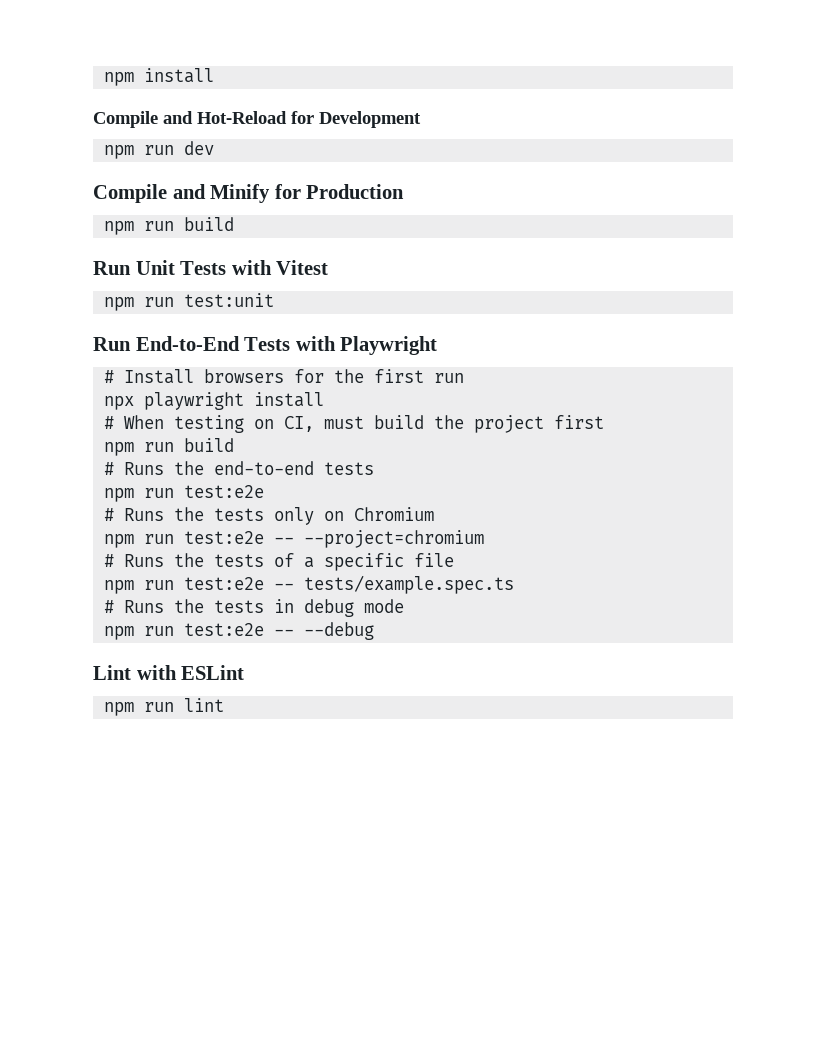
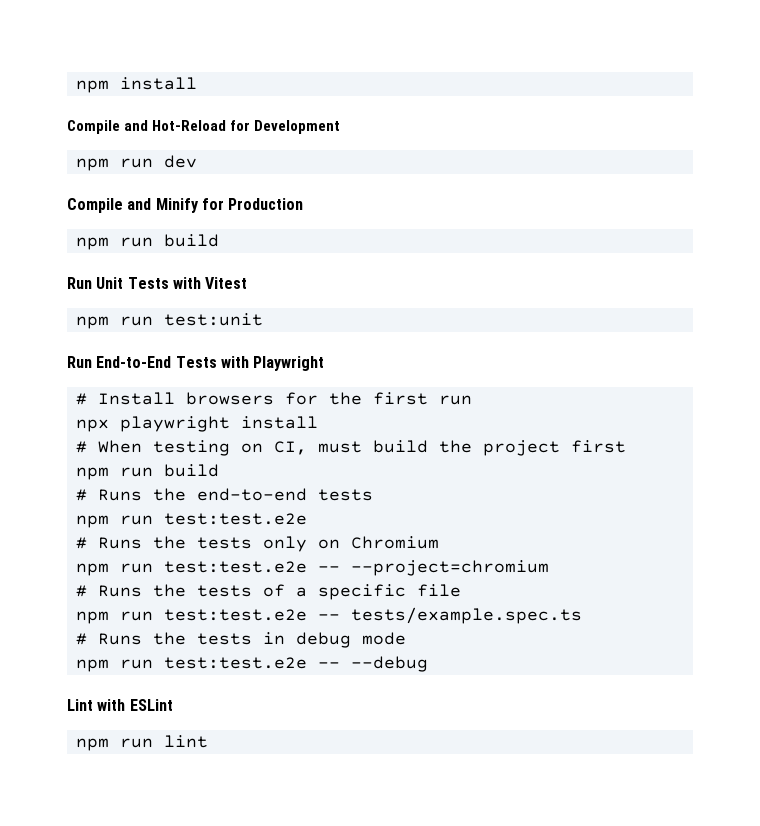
[184,485,265,498] test:e2e -> [164,513,307,525] test:test.e2e
[184,531,265,544] test:e2e -> [164,561,307,573] test:test.e2e
[184,577,265,590] test:e2e -> [164,609,307,621] test:test.e2e
[184,623,265,636] test:e2e -> [164,657,307,669] test:test.e2e

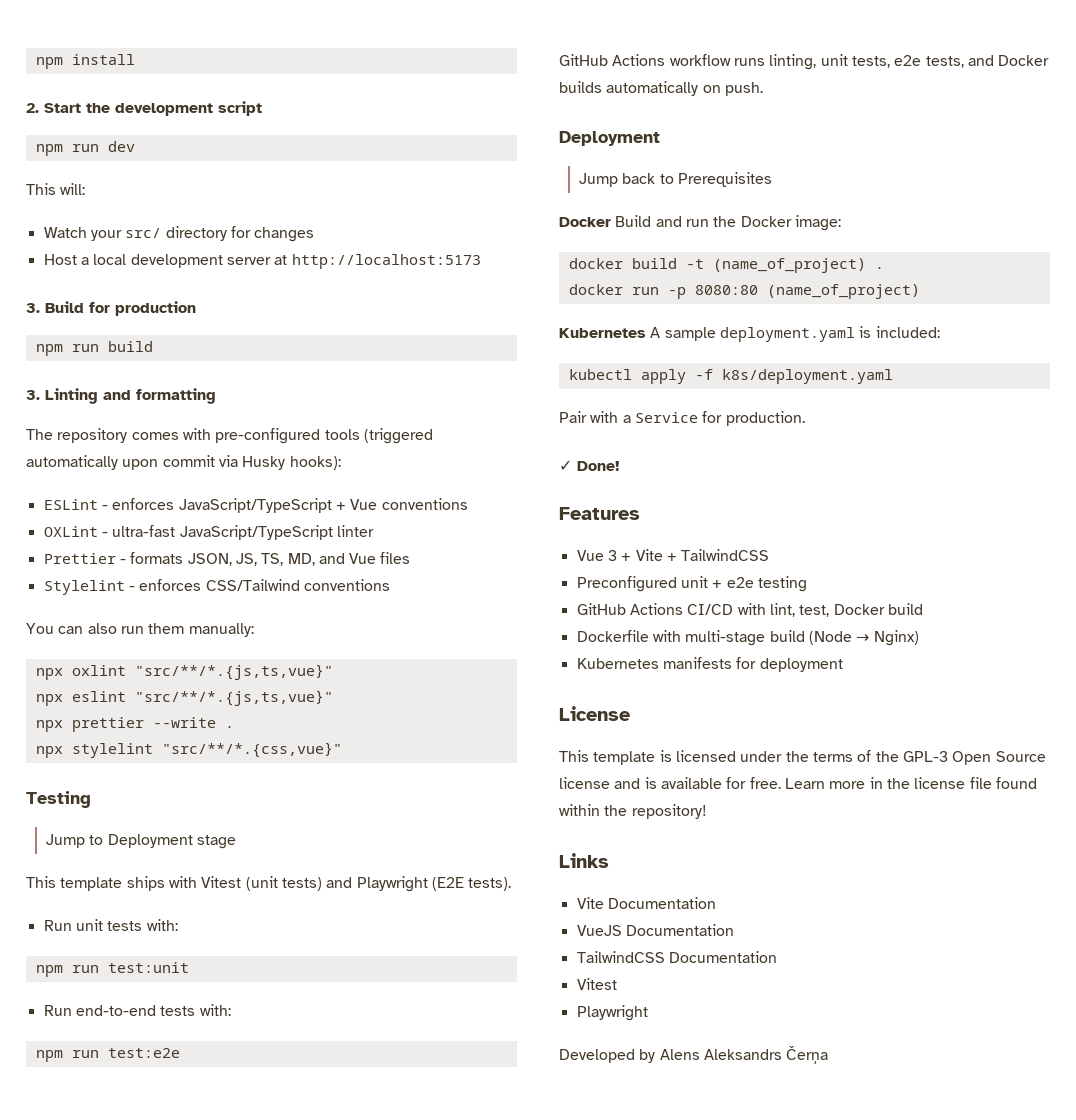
[67,120,341,134] [76,155,197,171] [67,198,304,213] [76,234,219,250] [67,277,248,289] [76,313,263,329] [67,356,325,371] [76,392,472,405] [76,416,318,432] [76,440,626,456] [76,464,219,480] [76,488,373,501] [76,513,307,528] [76,536,439,552] [76,560,549,576] [76,584,461,600] [76,607,582,624] [76,632,406,648] [76,656,428,672] [67,699,173,711] [76,735,208,751] Compile and Hot-Reload for Development // npm run dev // Compile and Minify for Production // npm run build // Run Unit Tests with Vitest // npm run test:unit // Run End-to-End Tests with Playwright // # Install browsers for the first run // npx playwright install // # When testing on CI, must build the project first // npm run build // # Runs the end-to-end tests // npm run test:test.e2e // # Runs the tests only on Chromium // npm run test:test.e2e -- --project=chromium // # Runs the tests of a specific file // npm run test:test.e2e -- tests/example.spec.ts // # Runs the tests in debug mode // npm run test:test.e2e -- --debug // Lint with ESLint // npm run lint -> [26,101,262,116] [35,141,135,156] [26,183,86,195] [43,226,315,242] [43,254,481,269] [26,301,196,316] [35,341,153,356] [26,388,216,404] [26,428,433,444] [26,455,341,470] [43,498,468,513] [43,525,374,540] [43,552,411,566] [43,579,390,595] [26,623,254,637] [35,664,333,680] [35,690,333,706] [35,717,234,732] [35,742,342,758] [26,791,91,808] [46,834,237,849] [26,876,512,892] [43,919,178,931] [35,962,189,977] [43,1004,231,1016] [35,1048,180,1062] [559,54,1050,70] [559,81,763,96] [559,131,660,146] [579,172,773,187] [559,215,841,231] [568,258,884,273] [568,284,920,299] [559,326,940,342] [568,369,893,384] [559,411,805,426] [559,460,620,471] [559,507,640,520] [576,549,770,561] [576,576,807,592] [576,603,923,617] [576,630,919,646] [576,657,843,672] [559,706,630,721] [559,750,1046,765] [559,777,1037,789] [559,804,707,819] [559,853,609,868] [576,897,716,909] [576,924,734,936] [576,951,777,963] [576,978,617,990] [576,1005,648,1021] [559,1046,829,1064] 2. Start the development script // npm run dev // This will: // Watch your src/ directory for changes // Host a local development server at http://localhost:5173 // 3. Build for production // npm run build // 3. Linting and formatting // The repository comes with pre-configured tools (triggered automatically upon commit via Husky hooks): // ESLint - enforces JavaScript/TypeScript + Vue conventions // OXLint - ultra-fast JavaScript/TypeScript linter // Prettier - formats JSON, JS, TS, MD, and Vue files // Stylelint - enforces CSS/Tailwind conventions // You can also run them manually: // npx oxlint "src/**/*.{js,ts,vue}" // npx eslint "src/**/*.{js,ts,vue}" // npx prettier --write . // npx stylelint "src/**/*.{css,vue}" // Testing // Jump to Deployment stage // This template ships with Vitest (unit tests) and Playwright (E2E tests). // Run unit tests with: // npm run test:unit // Run end-to-end tests with: // npm run test:e2e // GitHub Actions workflow runs linting, unit tests, e2e tests, and Docker builds automatically on push. // Deployment // Jump back to Prerequisites // Docker Build and run the Docker image: // docker build -t (name_of_project) . // docker run -p 8080:80 (name_of_project) // Kubernetes A sample deployment.yaml is included: // kubectl apply -f k8s/deployment.yaml // Pair with a Service for production. // ✓ Done! // Features // Vue 3 + Vite + TailwindCSS // Preconfigured unit + e2e testing // GitHub Actions CI/CD with lint, test, Docker build // Dockerfile with multi-stage build (Node → Nginx) // Kubernetes manifests for deployment // License // This template is licensed under the terms of the GPL-3 Open Source license and is available for free. Learn more in the license file found within the repository! // Links // Vite Documentation // VueJS Documentation // TailwindCSS Documentation // Vitest // Playwright // Developed by Alens Aleksandrs Čerņa

